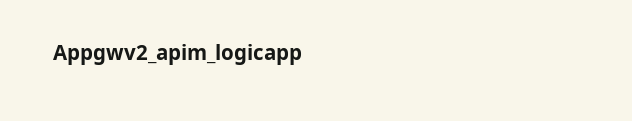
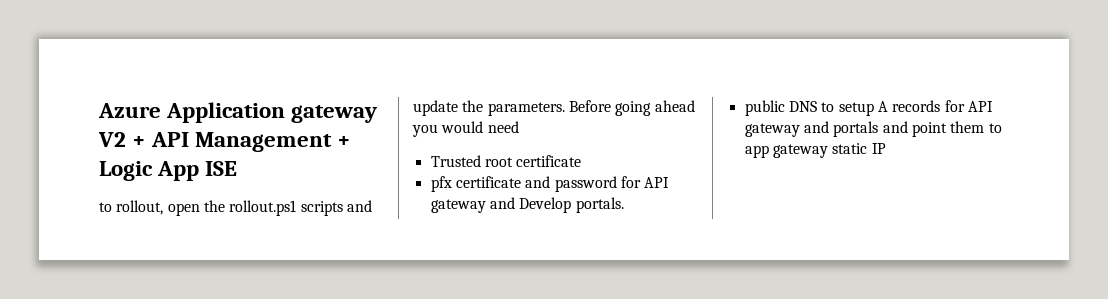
[53,44,302,65] Appgwv2_apim_logicapp -> [98,102,378,123] [98,132,352,152] [99,161,238,181] [99,200,372,216] [413,100,695,116] [412,121,519,137] [430,155,582,167] [430,176,670,192] [430,197,624,213] [744,100,993,116] [744,121,1002,137] [744,143,886,158] Azure Application gateway V2 + API Management + Logic App ISE // to rollout, open the rollout.ps1 scripts and update the parameters. Before going ahead you would need // Trusted root certificate // pfx certificate and password for API gateway and Develop portals. // public DNS to setup A records for API gateway and portals and point them to app gateway static IP

